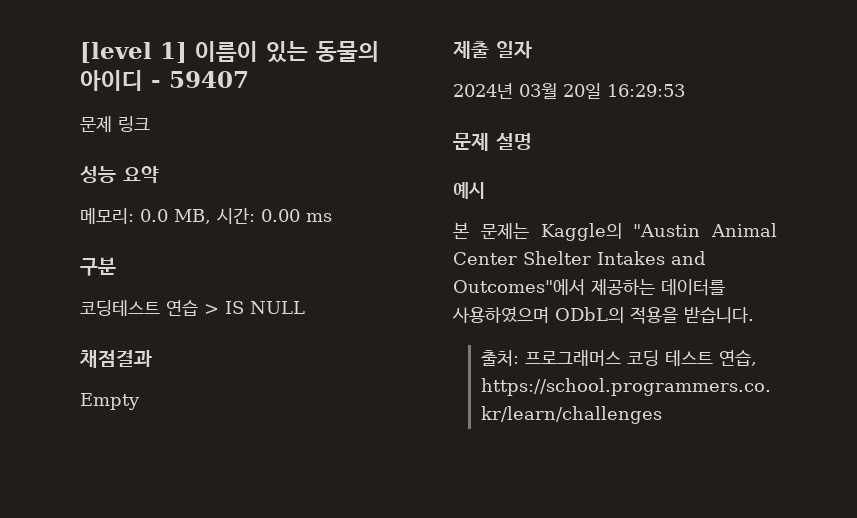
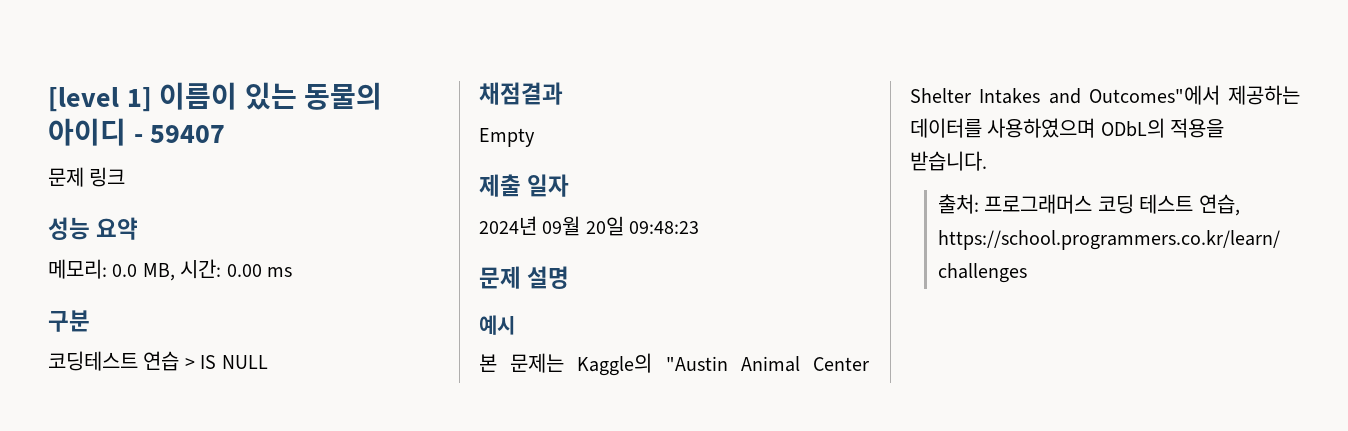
[519,83,685,99] 03월 20일 16:29:53 -> [542,216,700,236] 09월 20일 09:48:23

